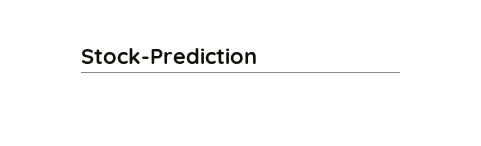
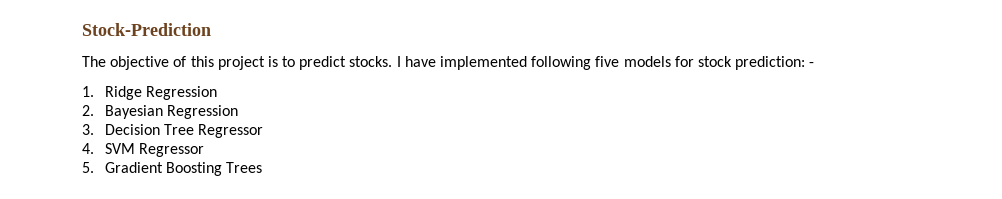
(257, 56) none -> [82,56,815,70] [82,86,218,100] [82,105,239,119] [82,124,264,138] [82,143,205,157] [82,162,263,176] // The objective of this project is to predict stocks. I have implemented following five models for stock prediction: - // 1. Ridge Regression // 2. Bayesian Regression // 3. Decision Tree Regressor // 4. SVM Regressor // 5. Gradient Boosting Trees

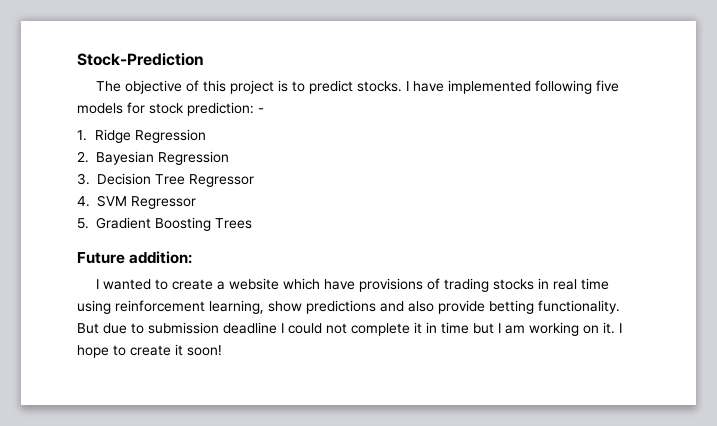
(263, 167) none -> [77,251,193,264] [96,278,610,292] [77,300,620,314] [77,322,622,336] [77,344,222,358] // Future addition: // I wanted to create a website which have provisions of trading stocks in real time using reinforcement learning, show predictions and also provide betting functionality. But due to submission deadline I could not complete it in time but I am working on it. I hope to create it soon!

